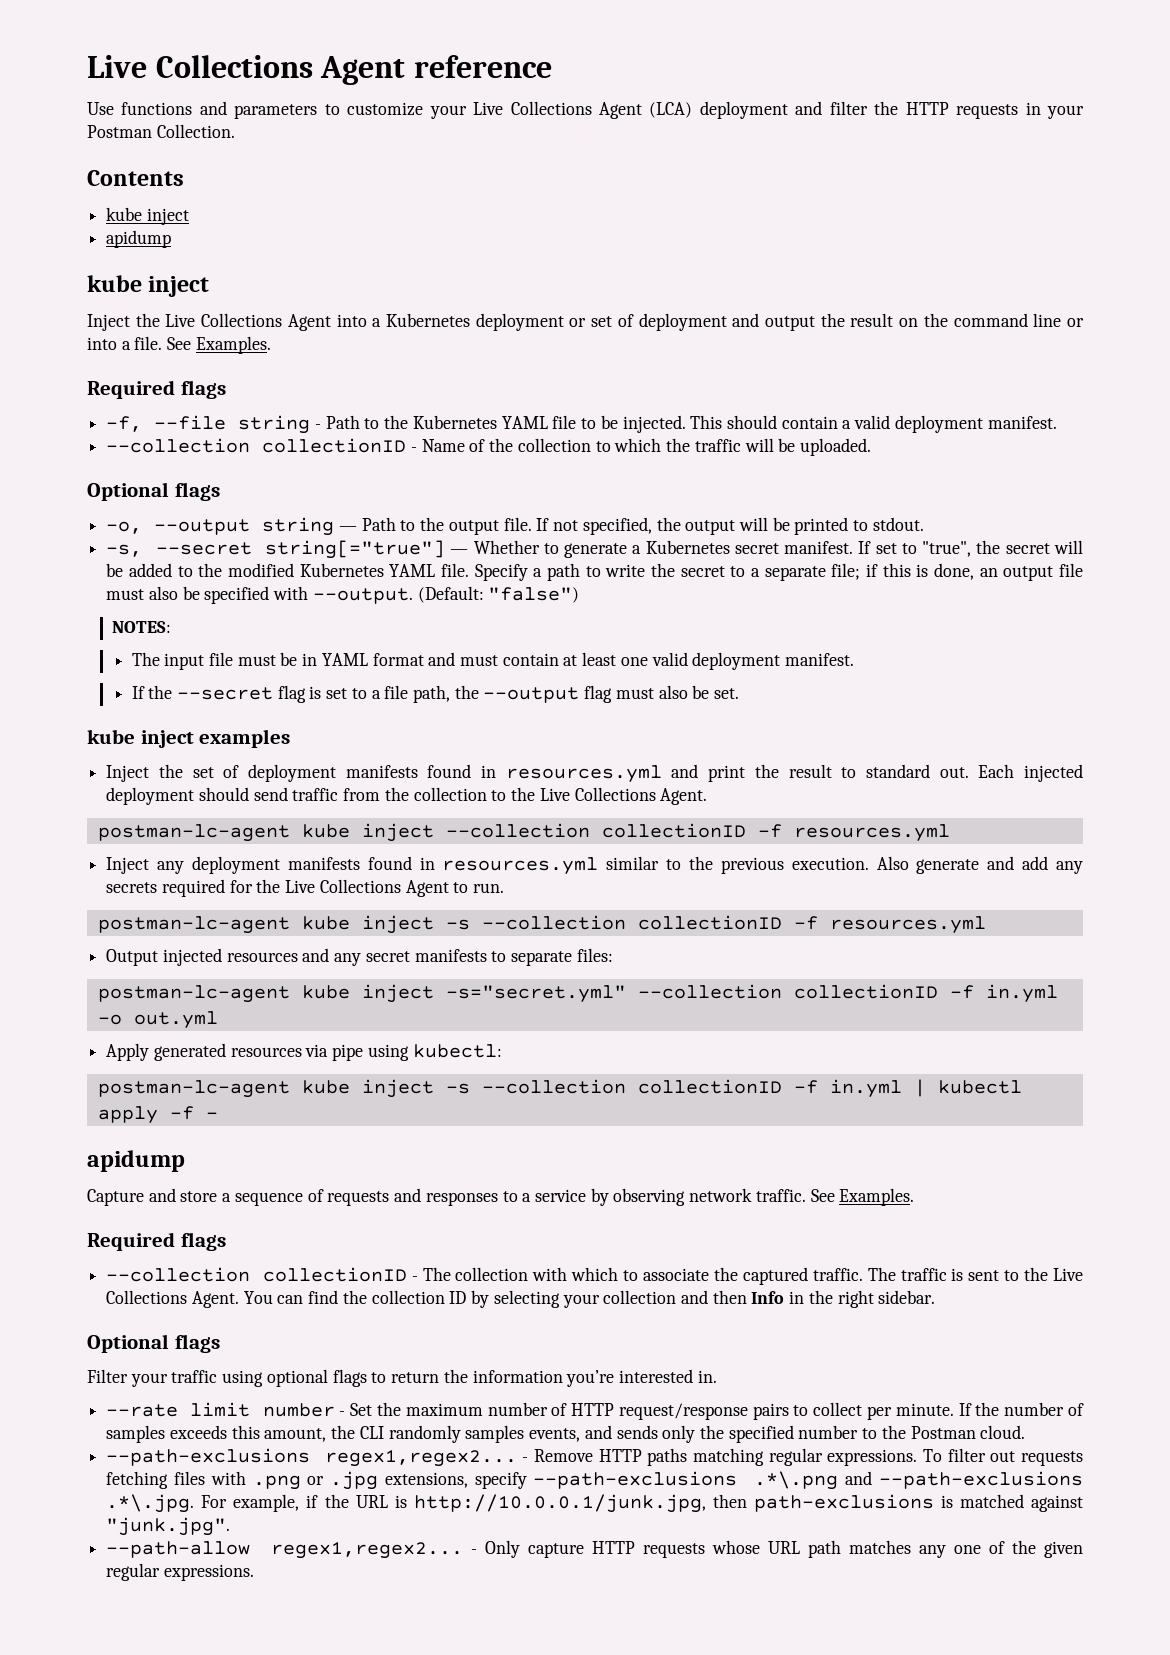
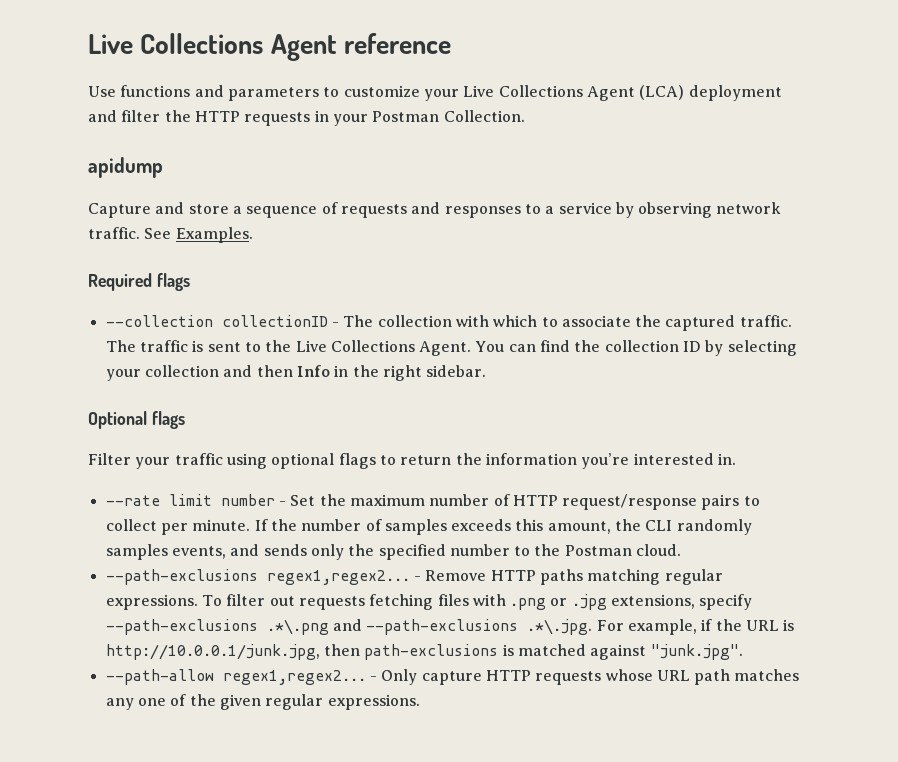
[87,170,184,186] [106,207,189,225] [106,230,172,248] [87,275,210,297] [87,313,1084,331] [87,336,271,354] [87,380,226,399] [106,415,1057,434] [106,438,871,456] [87,482,220,501] [106,517,924,536] [106,540,1084,559] [106,563,1083,581] [106,586,580,604] [112,621,172,633] [131,652,855,670] [131,685,740,703] [87,729,291,748] [106,764,1084,783] [106,787,708,805] [97,823,950,842] [106,856,1083,875] [106,879,505,897] [97,915,986,934] [106,948,613,966] [97,984,1058,1003] [97,1011,218,1029] [106,1043,502,1061] [97,1079,1022,1098] [97,1106,218,1124] // Contents // kube inject // apidump // kube inject // Inject the Live Collections Agent into a Kubernetes deployment or set of deployment and output the result on the command line or into a file. See Examples. // Required flags // -f, --file string - Path to the Kubernetes YAML file to be injected. This should contain a valid deployment manifest. // --collection collectionID - Name of the collection to which the traffic will be uploaded. // Optional flags // -o, --output string — Path to the output file. If not specified, the output will be printed to stdout. // -s, --secret string[="true"] — Whether to generate a Kubernetes secret manifest. If set to "true", the secret will be added to the modified Kubernetes YAML file. Specify a path to write the secret to a separate file; if this is done, an output file must also be specified with --output. (Default: "false") // NOTES: // The input file must be in YAML format and must contain at least one valid deployment manifest. // If the --secret flag is set to a file path, the --output flag must also be set. // kube inject examples // Inject the set of deployment manifests found in resources.yml and print the result to standard out. Each injected deployment should send traffic from the collection to the Live Collections Agent. // postman-lc-agent kube inject --collection collectionID -f resources.yml // Inject any deployment manifests found in resources.yml similar to the previous execution. Also generate and add any secrets required for the Live Collections Agent to run. // postman-lc-agent kube inject -s --collection collectionID -f resources.yml // Output injected resources and any secret manifests to separate files: // postman-lc-agent kube inject -s="secret.yml" --collection collectionID -f in.yml -o out.yml // Apply generated resources via pipe using kubectl: // postman-lc-agent kube inject -s --collection collectionID -f in.yml | kubectl apply -f - -> (525, 116) none

